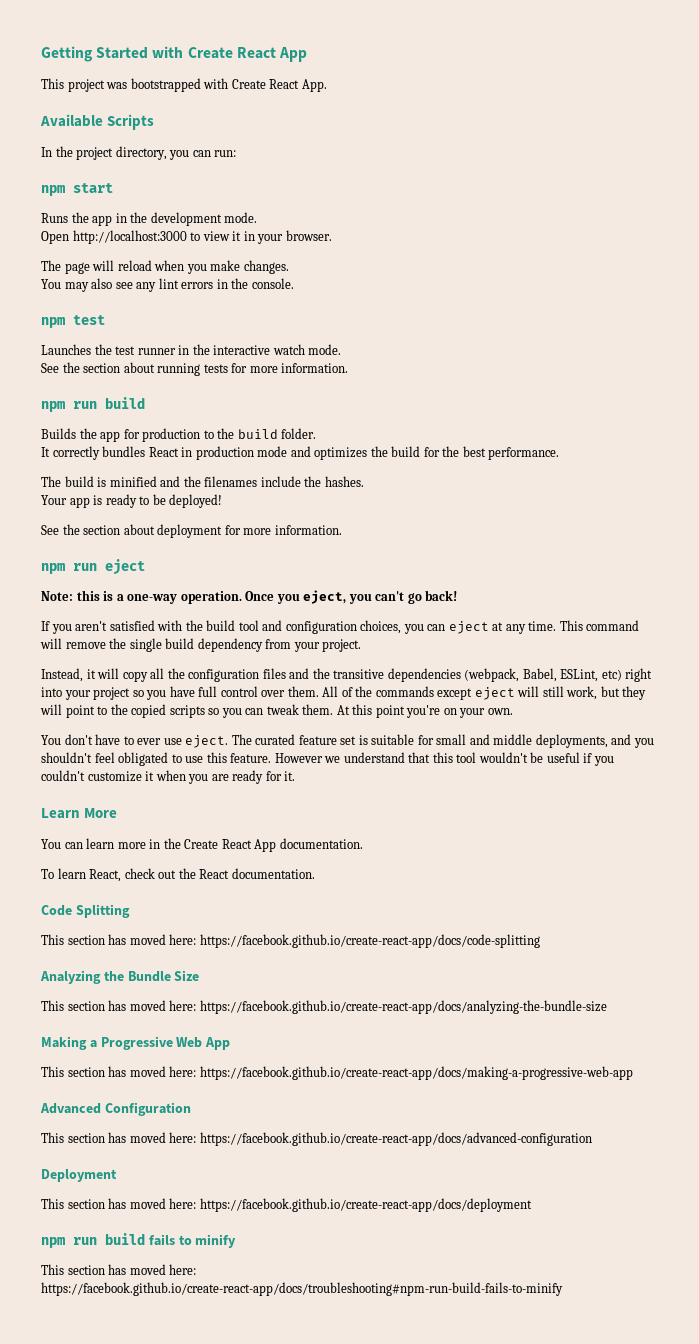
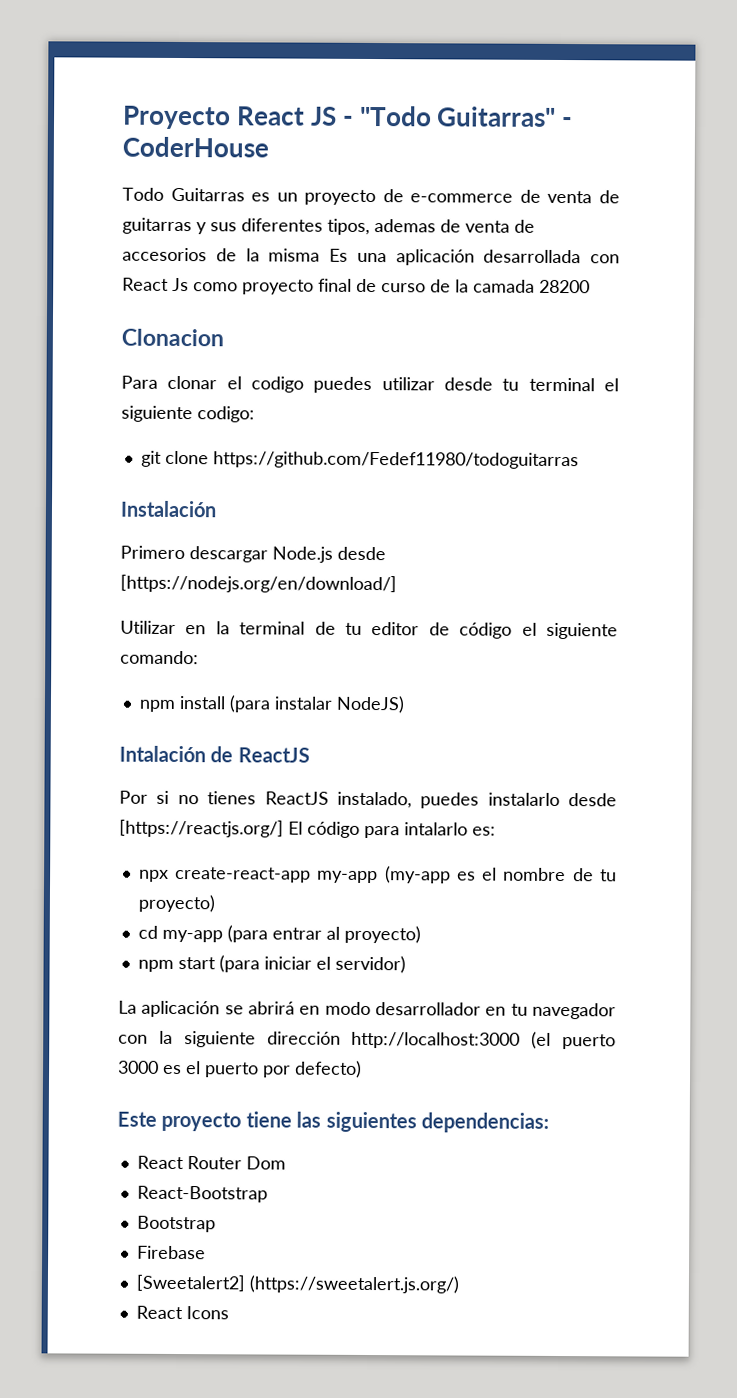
[41,46,307,62] [41,78,327,92] [40,114,155,130] [41,146,237,160] [41,183,113,196] [41,212,258,226] [41,230,332,244] [41,260,289,274] [41,278,294,292] [41,315,105,328] [41,344,342,355] [41,362,349,376] [41,397,145,412] [41,428,317,442] [41,446,560,460] [41,476,364,487] [41,494,223,508] [41,524,342,538] [41,559,145,575] [41,590,458,604] [41,620,640,634] [40,638,362,652] [41,668,653,682] [41,686,647,700] [40,704,513,718] [41,734,654,748] [41,752,614,766] [41,770,296,784] [41,808,118,819] [41,838,363,852] [41,868,315,882] [41,904,130,918] [41,934,540,948] [40,970,200,984] [41,1000,607,1014] [41,1036,231,1050] [41,1066,633,1080] [40,1102,191,1116] [41,1132,592,1146] [41,1169,117,1182] [41,1198,532,1212] [41,1233,237,1248] [41,1264,197,1275] [41,1282,563,1296] Getting Started with Create React App // This project was bootstrapped with Create React App. // Available Scripts // In the project directory, you can run: // npm start // Runs the app in the development mode. // Open http://localhost:3000 to view it in your browser. // The page will reload when you make changes. // You may also see any lint errors in the console. // npm test // Launches the test runner in the interactive watch mode. // See the section about running tests for more information. // npm run build // Builds the app for production to the build folder. // It correctly bundles React in production mode and optimizes the build for the best performance. // The build is minified and the filenames include the hashes. // Your app is ready to be deployed! // See the section about deployment for more information. // npm run eject // Note: this is a one-way operation. Once you eject, you can't go back! // If you aren't satisfied with the build tool and configuration choices, you can eject at any time. This command will remove the single build dependency from your project. // Instead, it will copy all the configuration files and the transitive dependencies (webpack, Babel, ESLint, etc) right into your project so you have full control over them. All of the commands except eject will still work, but they will point to the copied scripts so you can tweak them. At this point you're on your own. // You don't have to ever use eject. The curated feature set is suitable for small and middle deployments, and you shouldn't feel obligated to use this feature. However we understand that this tool wouldn't be useful if you couldn't customize it when you are ready for it. // Learn More // You can learn more in the Create React App documentation. // To learn React, check out the React documentation. // Code Splitting // This section has moved here: https://facebook.github.io/create-react-app/docs/code-splitting // Analyzing the Bundle Size // This section has moved here: https://facebook.github.io/create-react-app/docs/analyzing-the-bundle-size // Making a Progressive Web App // This section has moved here: https://facebook.github.io/create-react-app/docs/making-a-progressive-web-app // Advanced Configuration // This section has moved here: https://facebook.github.io/create-react-app/docs/advanced-configuration // Deployment // This section has moved here: https://facebook.github.io/create-react-app/docs/deployment // npm run build fails to minify // This section has moved here: https://facebook.github.io/create-react-app/docs/troubleshooting#npm-run-build-fails-to-minify -> [122,105,574,130] [122,136,269,158] [122,187,620,206] [122,217,535,235] [122,247,620,266] [122,277,590,295] [121,328,224,347] [121,375,619,394] [121,405,255,423] [140,450,579,470] [120,500,217,518] [120,545,386,563] [120,574,397,594] [120,620,618,640] [120,650,199,665] [138,695,405,714] [119,745,310,763] [119,790,617,809] [119,819,496,839] [138,866,617,884] [137,894,215,913] [137,925,421,944] [137,955,406,974] [118,1000,616,1020] [118,1030,616,1050] [118,1060,362,1078] [117,1111,549,1133] [136,1155,286,1170] [136,1185,268,1203] [136,1215,216,1233] [136,1245,206,1260] [135,1274,459,1294] [135,1305,229,1320] Proyecto React JS - "Todo Guitarras" - CoderHouse // Todo Guitarras es un proyecto de e-commerce de venta de guitarras y sus diferentes tipos, ademas de venta de accesorios de la misma Es una aplicación desarrollada con React Js como proyecto final de curso de la camada 28200 // Clonacion // Para clonar el codigo puedes utilizar desde tu terminal el siguiente codigo: // git clone https://github.com/Fedef11980/todoguitarras // Instalación // Primero descargar Node.js desde [https://nodejs.org/en/download/] // Utilizar en la terminal de tu editor de código el siguiente comando: // npm install (para instalar NodeJS) // Intalación de ReactJS // Por si no tienes ReactJS instalado, puedes instalarlo desde [https://reactjs.org/] El código para intalarlo es: // npx create-react-app my-app (my-app es el nombre de tu proyecto) // cd my-app (para entrar al proyecto) // npm start (para iniciar el servidor) // La aplicación se abrirá en modo desarrollador en tu navegador con la siguiente dirección http://localhost:3000 (el puerto 3000 es el puerto por defecto) // Este proyecto tiene las siguientes dependencias: // React Router Dom // React-Bootstrap // Bootstrap // Firebase // [Sweetalert2] (https://sweetalert.js.org/) // React Icons

